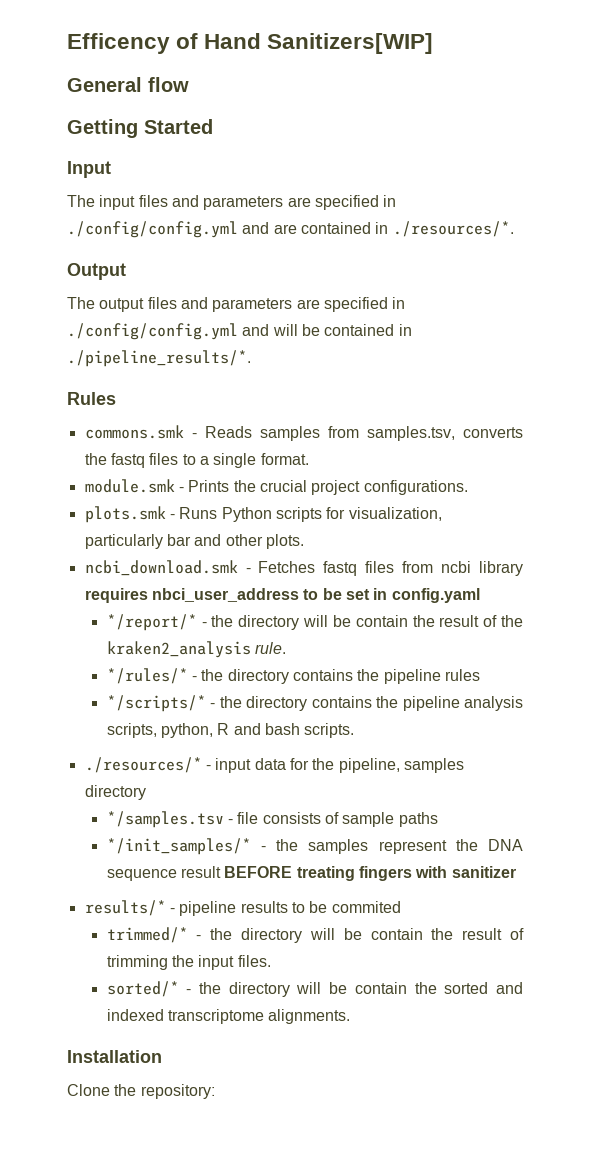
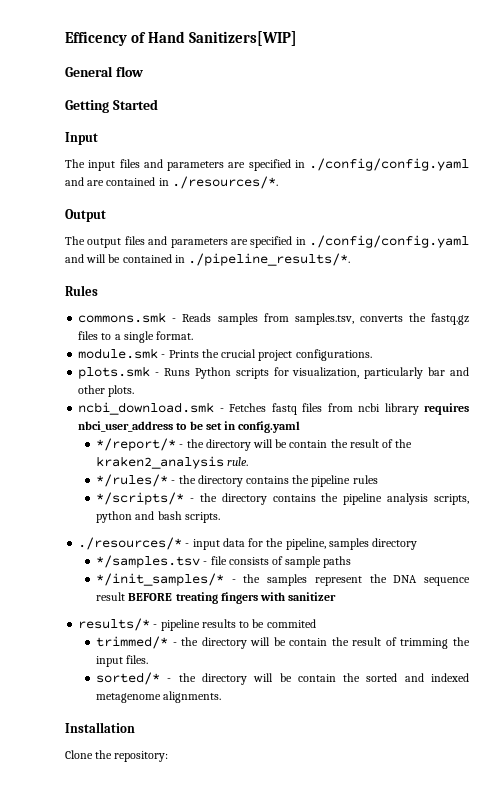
[67,221,238,238] ./config/config.yml -> [309,158,469,171] ./config/config.yaml
[67,323,238,340] ./config/config.yml -> [309,235,469,248] ./config/config.yaml
[110,453,145,468] fastq -> [431,313,469,325] fastq.gz
[160,723,230,738] python, R -> [96,511,133,523] python
[167,1009,264,1024] transcriptome -> [96,693,162,703] metagenome

